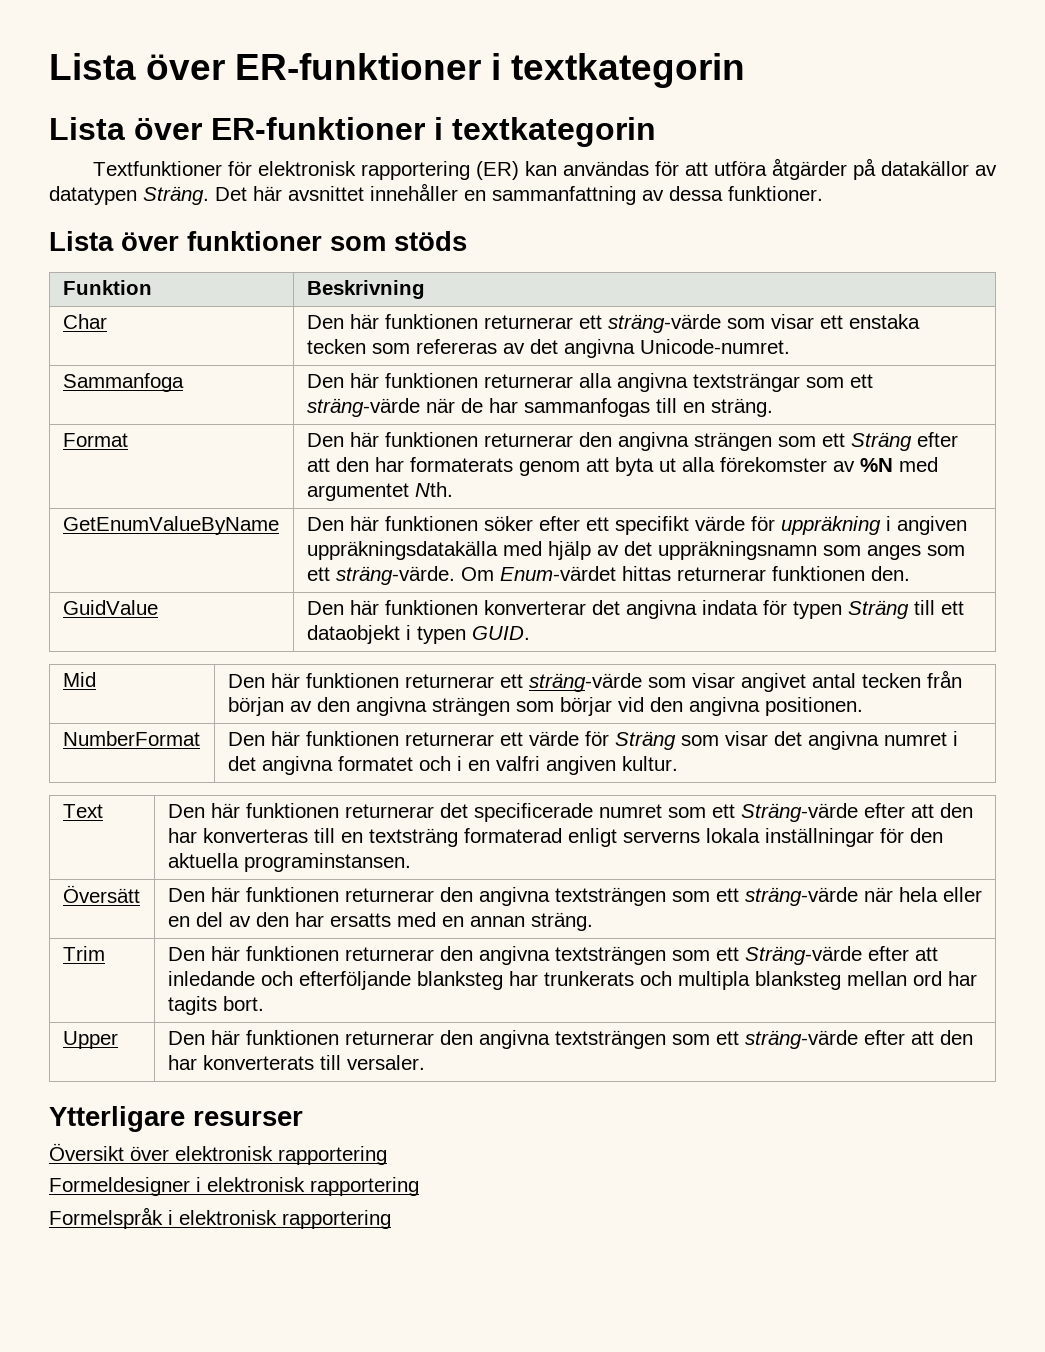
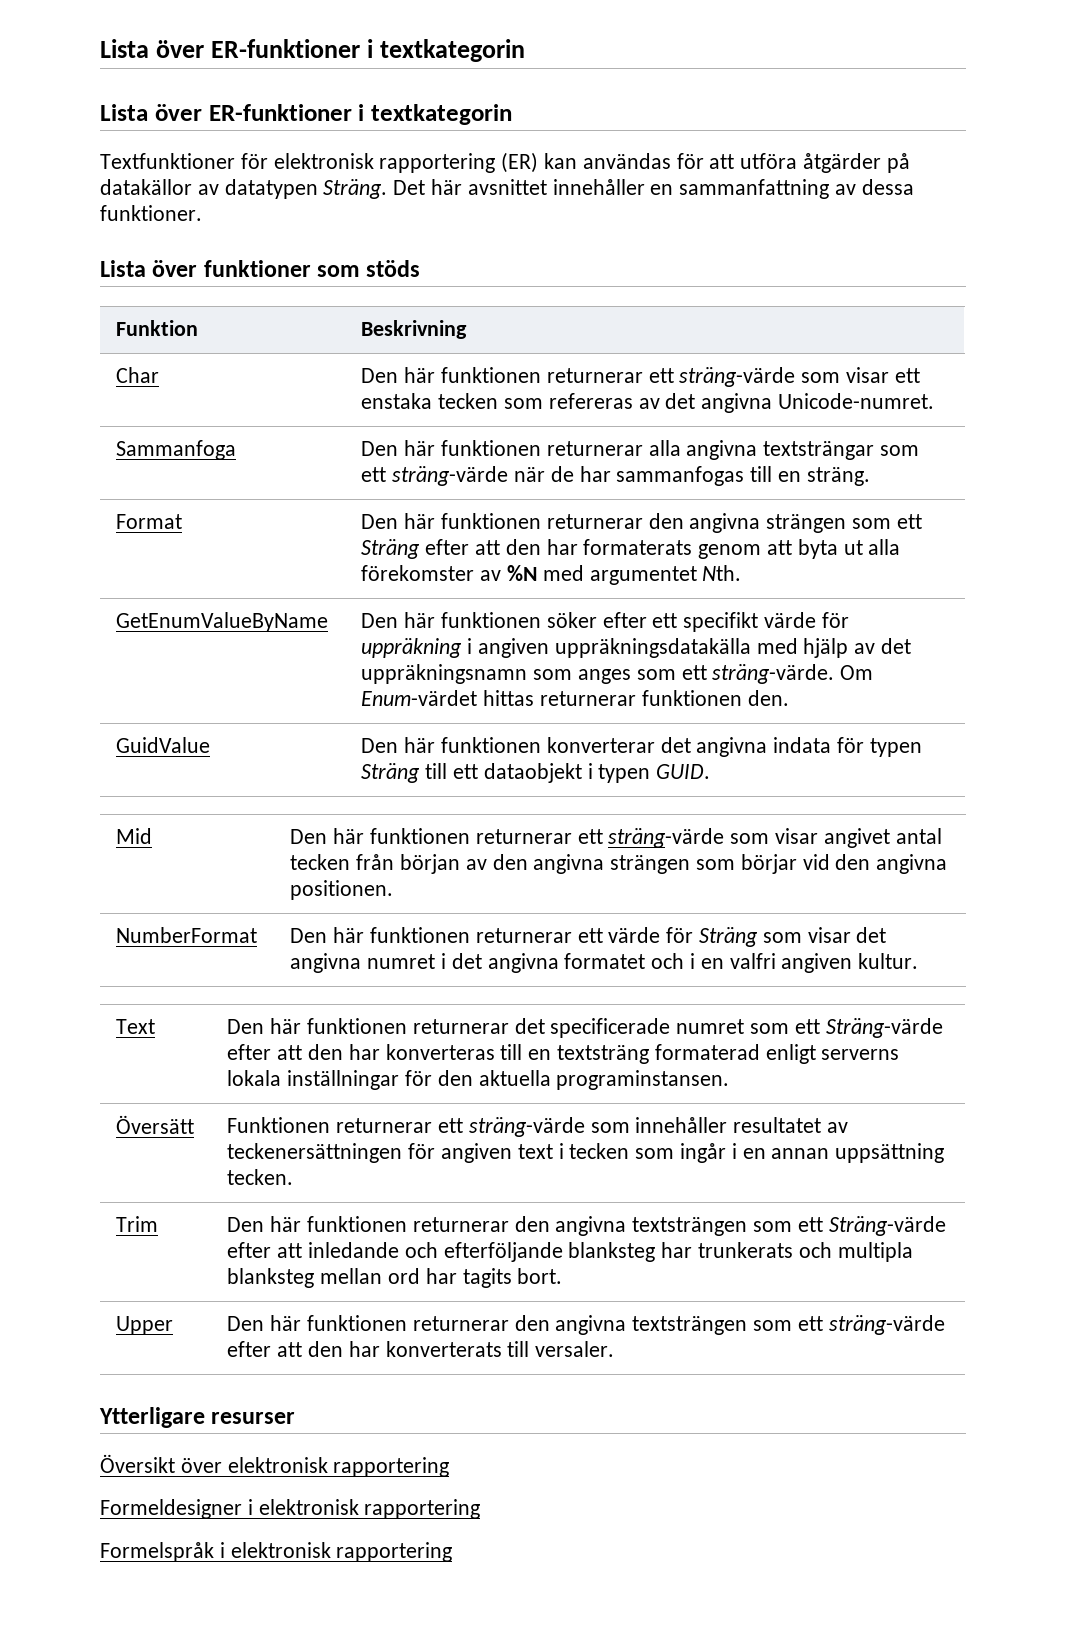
[167,887,982,906] [167,912,593,931] Den här funktionen returnerar den angivna textsträngen som ett sträng-värde när hela eller en del av den har ersatts med en annan sträng. -> [227,1117,849,1137] [227,1143,945,1163] [227,1169,294,1185] Funktionen returnerar ett sträng-värde som innehåller resultatet av teckenersättningen för angiven text i tecken som ingår i en annan uppsättning tecken.

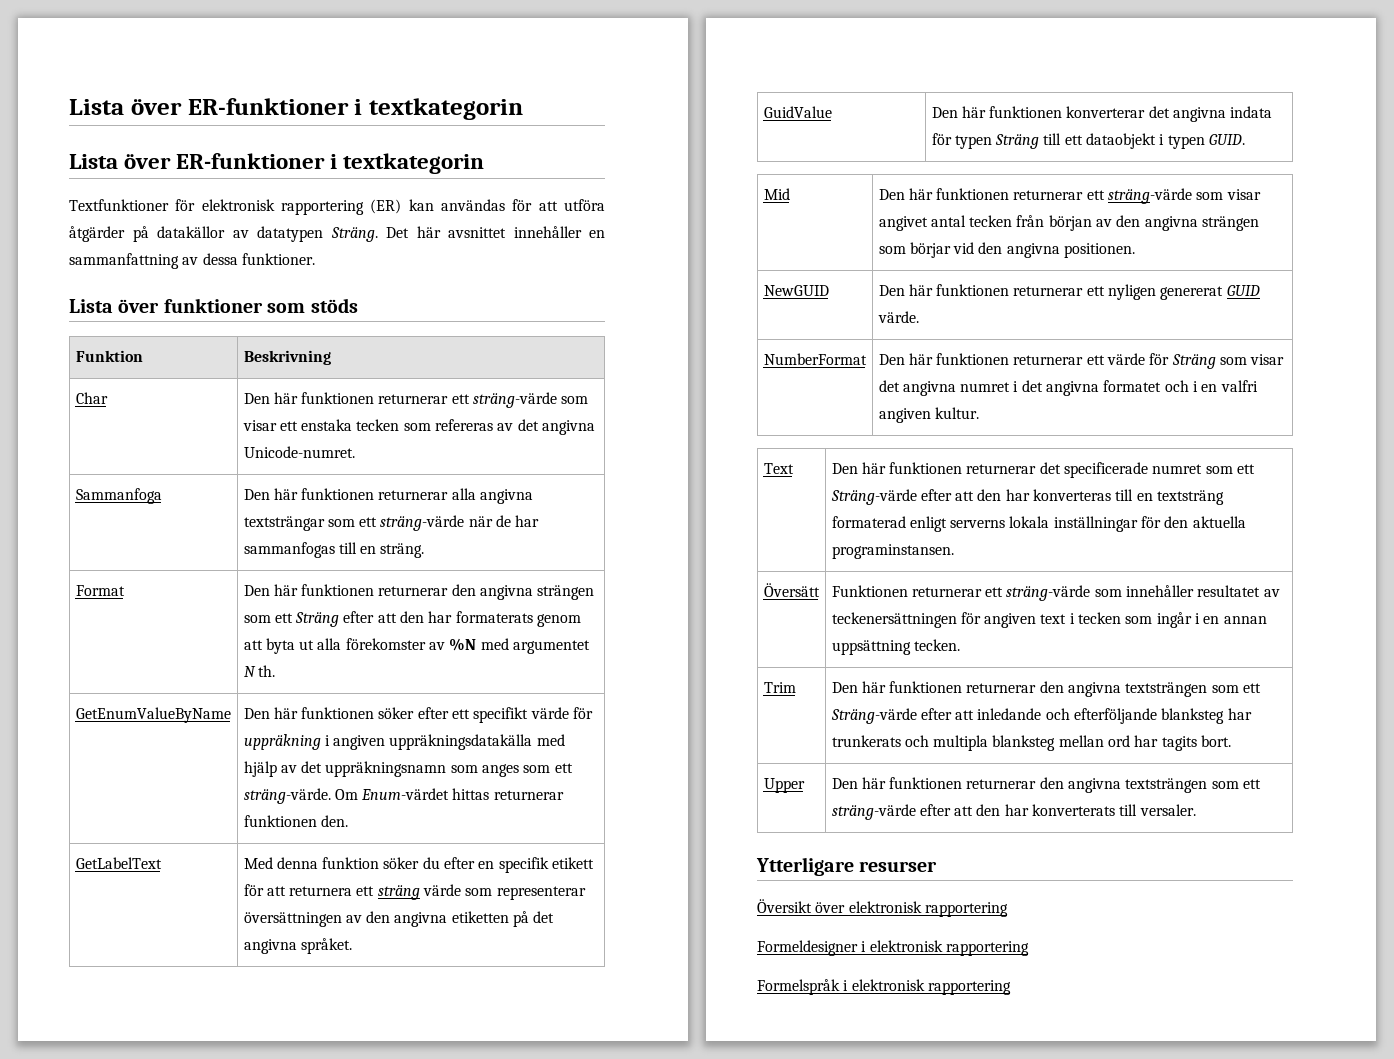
[702,565,742,581] Nth. -> [243,665,275,677] N th.
(789, 698) none -> [75,857,162,869] [243,857,595,873] [243,884,586,900] [243,911,555,927] [243,938,352,954] // GetLabelText | Med denna funktion söker du efter en specifik etikett för att returnera ett sträng värde som representerar översättningen av den angivna etiketten på det angivna språket.
(394, 890) none -> [763,285,829,296] [878,284,1260,300] [877,311,919,323] // NewGUID | Den här funktionen returnerar ett nyligen genererat GUID värde.

